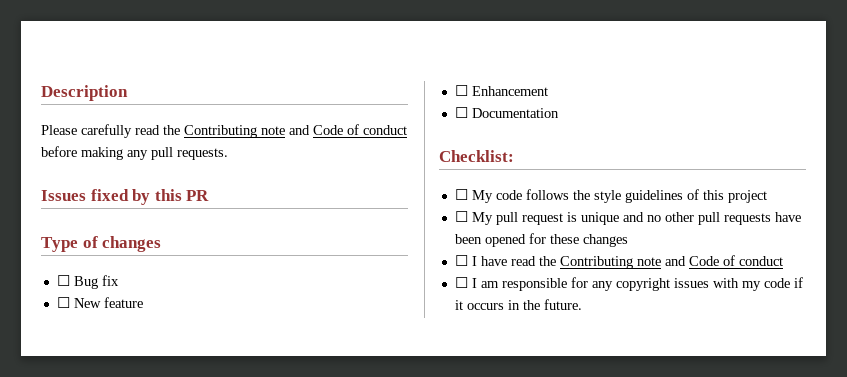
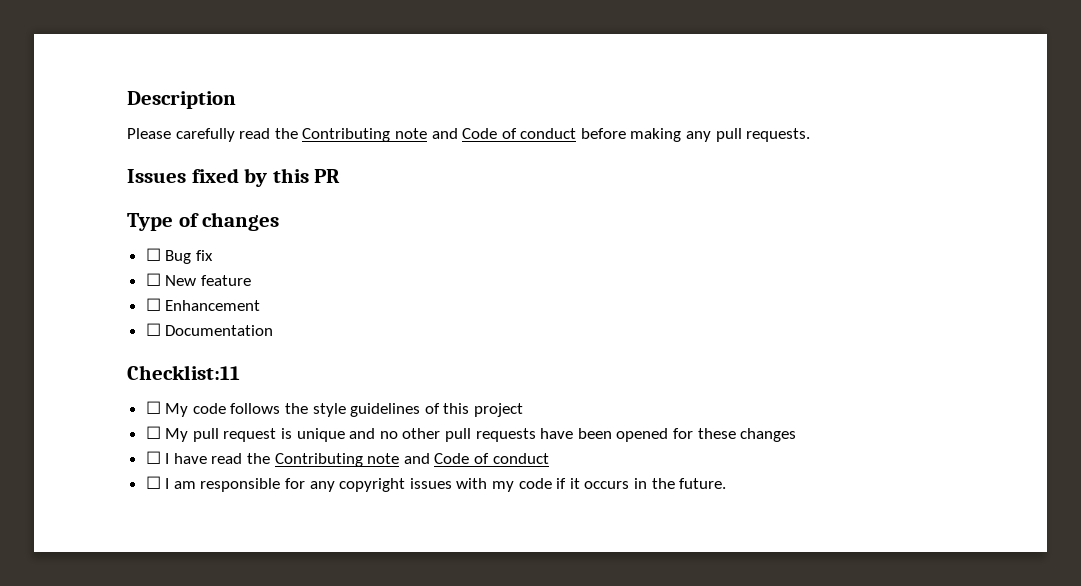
[439,150,514,162] Checklist: -> [127,365,240,380] Checklist:11

